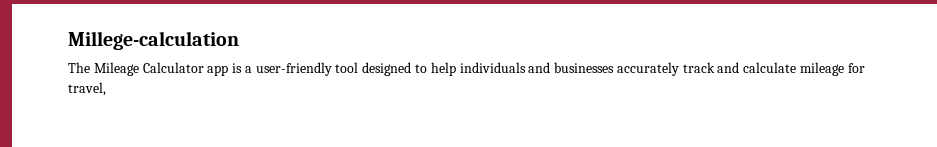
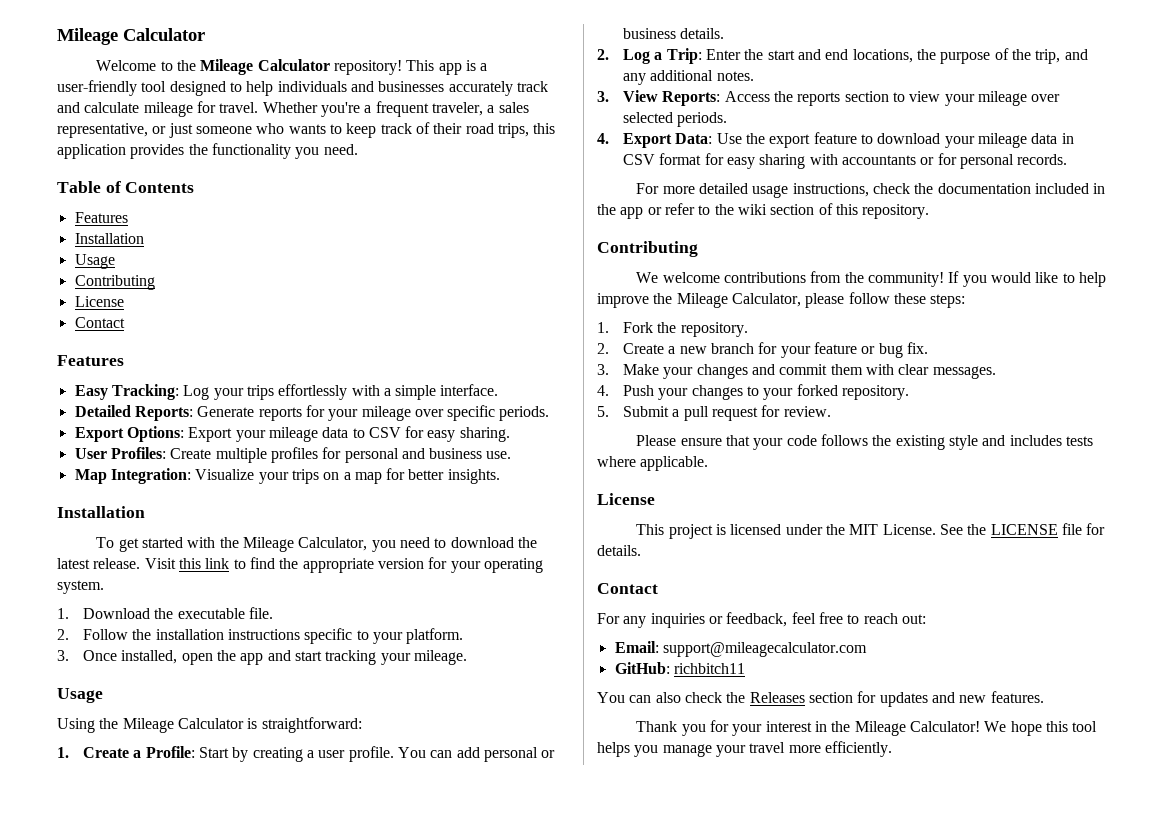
[68,31,239,50] [68,62,204,76] Millege-calculation // The Mileage Calculator -> [57,28,205,45] [96,59,435,75] Mileage Calculator // Welcome to the Mileage Calculator repository! This
[68,82,106,96] travel, -> [219,101,529,117] [57,122,556,138] [57,143,358,159] [57,181,195,193] [74,212,128,223] [74,233,144,244] [74,254,115,269] [74,275,155,290] [74,296,124,307] [74,317,125,328] [57,355,124,366] [74,384,499,400] [74,405,550,421] [74,426,510,442] [74,447,512,463] [74,468,500,484] [57,506,145,518] [96,537,537,552] [57,557,543,573] [57,580,104,594] [57,607,274,619] [57,628,464,644] [57,650,467,665] [57,688,103,703] [57,717,362,733] [57,746,556,762] [623,28,725,39] [597,48,1088,64] [623,70,754,85] [597,90,1061,106] [623,112,728,127] [597,132,1074,148] [623,153,1068,169] [636,183,1106,198] [597,203,930,219] [597,241,698,257] [636,271,1106,287] [597,292,966,308] [597,322,748,337] [597,342,928,358] [597,364,996,379] [597,384,909,400] [597,405,831,421] [636,434,1093,450] [597,456,709,471] [597,493,655,505] [636,523,1106,539] [597,545,641,556] [597,583,658,594] [597,612,926,628] [614,641,867,657] [614,662,745,674] [597,691,1044,707] [636,720,1098,736] [597,741,892,757] travel. Whether you're a frequent traveler, a sales representative, or just someone who wants to keep track of their road trips, this application provides the functionality you need. // Table of Contents // Features // Installation // Usage // Contributing // License // Contact // Features // Easy Tracking: Log your trips effortlessly with a simple interface. // Detailed Reports: Generate reports for your mileage over specific periods. // Export Options: Export your mileage data to CSV for easy sharing. // User Profiles: Create multiple profiles for personal and business use. // Map Integration: Visualize your trips on a map for better insights. // Installation // To get started with the Mileage Calculator, you need to download the latest release. Visit this link to find the appropriate version for your operating system. // 1. Download the executable file. // 2. Follow the installation instructions specific to your platform. // 3. Once installed, open the app and start tracking your mileage. // Usage // Using the Mileage Calculator is straightforward: // 1. Create a Profile: Start by creating a user profile. You can add personal or business details. // 2. Log a Trip: Enter the start and end locations, the purpose of the trip, and any additional notes. // 3. View Reports: Access the reports section to view your mileage over selected periods. // 4. Export Data: Use the export feature to download your mileage data in CSV format for easy sharing with accountants or for personal records. // For more detailed usage instructions, check the documentation included in the app or refer to the wiki section of this repository. // Contributing // We welcome contributions from the community! If you would like to help improve the Mileage Calculator, please follow these steps: // 1. Fork the repository. // 2. Create a new branch for your feature or bug fix. // 3. Make your changes and commit them with clear messages. // 4. Push your changes to your forked repository. // 5. Submit a pull request for review. // Please ensure that your code follows the existing style and includes tests where applicable. // License // This project is licensed under the MIT License. See the LICENSE file for details. // Contact // For any inquiries or feedback, feel free to reach out: // Email: support@mileagecalculator.com // GitHub: richbitch11 // You can also check the Releases section for updates and new features. // Thank you for your interest in the Mileage Calculator! We hope this tool helps you manage your travel more efficiently.

